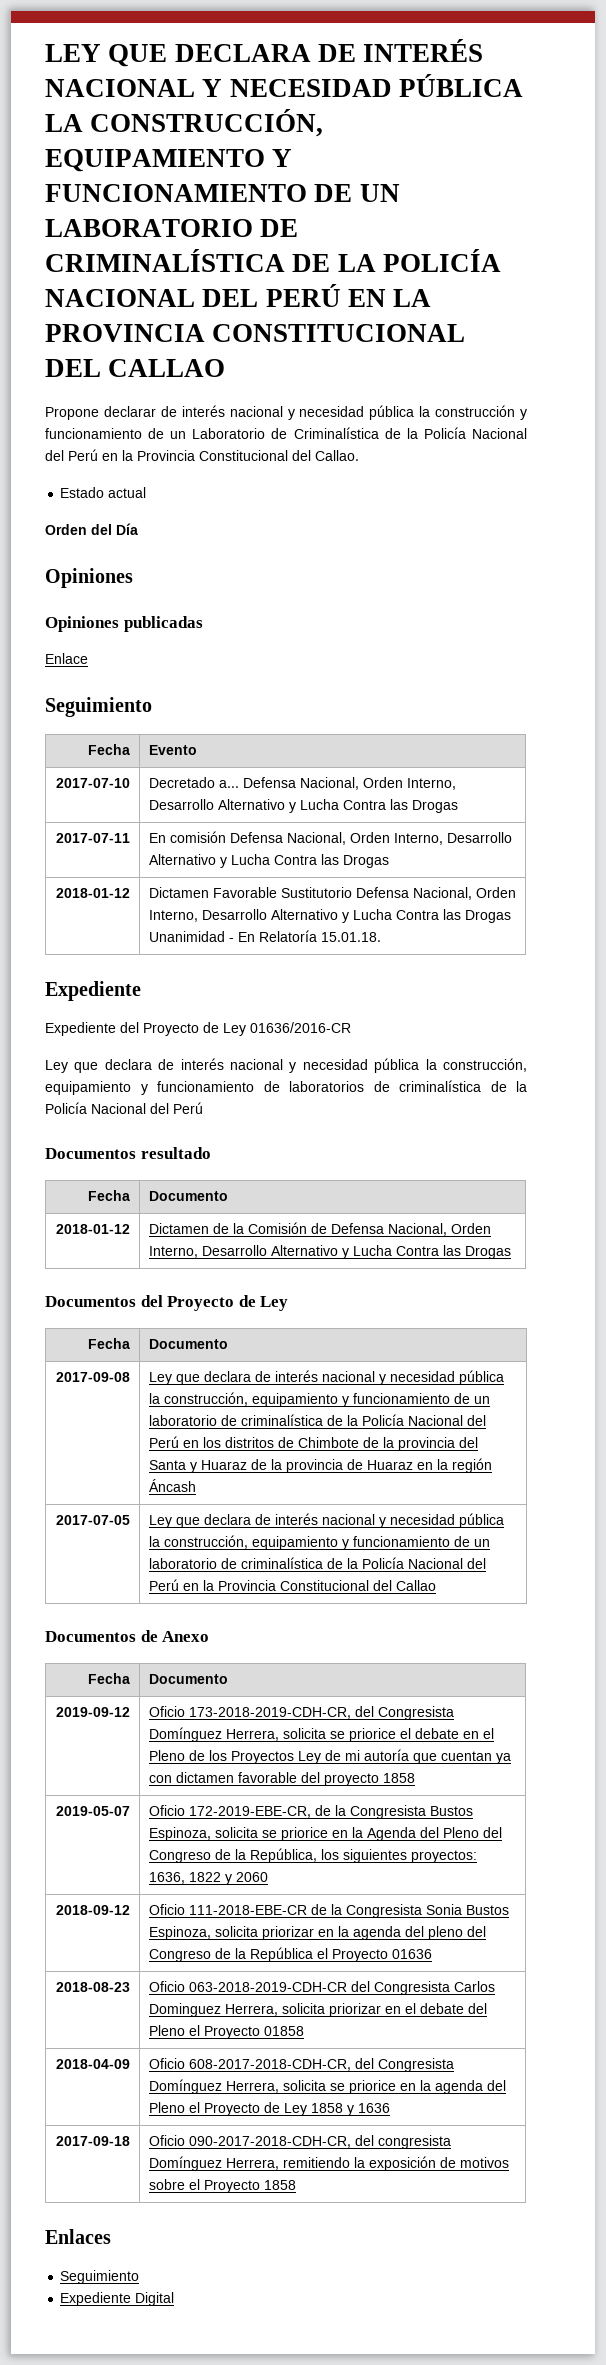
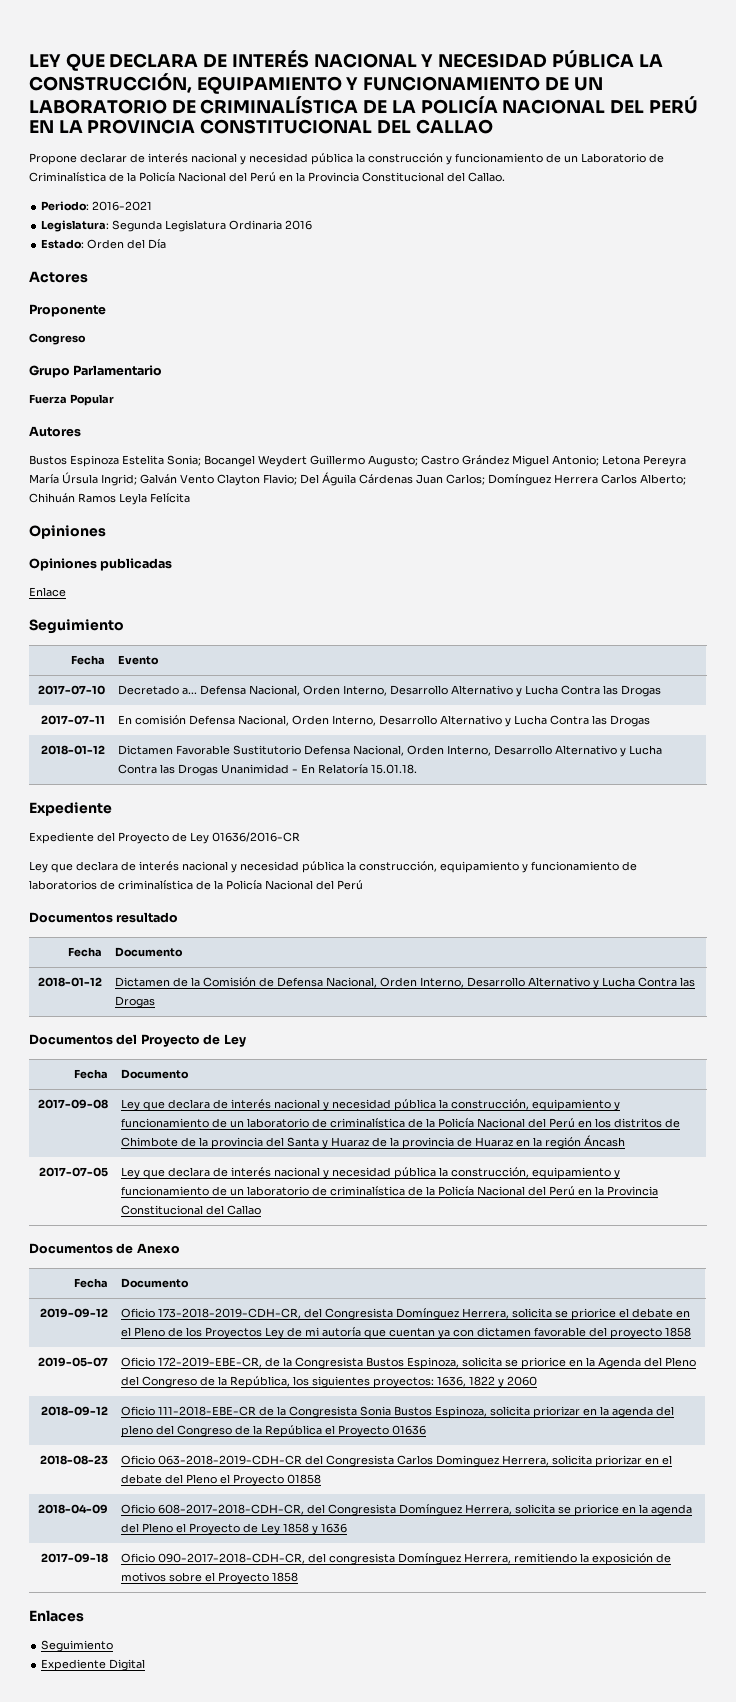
[60,487,147,498] [45,523,138,535] Estado actual // Orden del Día -> [41,201,153,211] [41,220,313,232] [41,239,167,249] [29,271,88,283] [29,304,106,317] [29,333,86,345] [29,365,163,378] [29,394,114,406] [29,426,81,437] [29,455,686,467] [29,472,686,486] [29,493,190,505] Periodo: 2016-2021 // Legislatura: Segunda Legislatura Ordinaria 2016 // Estado: Orden del Día // Actores // Proponente // Congreso // Grupo Parlamentario // Fuerza Popular // Autores // Bustos Espinoza Estelita Sonia; Bocangel Weydert Guillermo Augusto; Castro Grández Miguel Antonio; Letona Pereyra María Úrsula Ingrid; Galván Vento Clayton Flavio; Del Águila Cárdenas Juan Carlos; Domínguez Herrera Carlos Alberto; Chihuán Ramos Leyla Felícita

